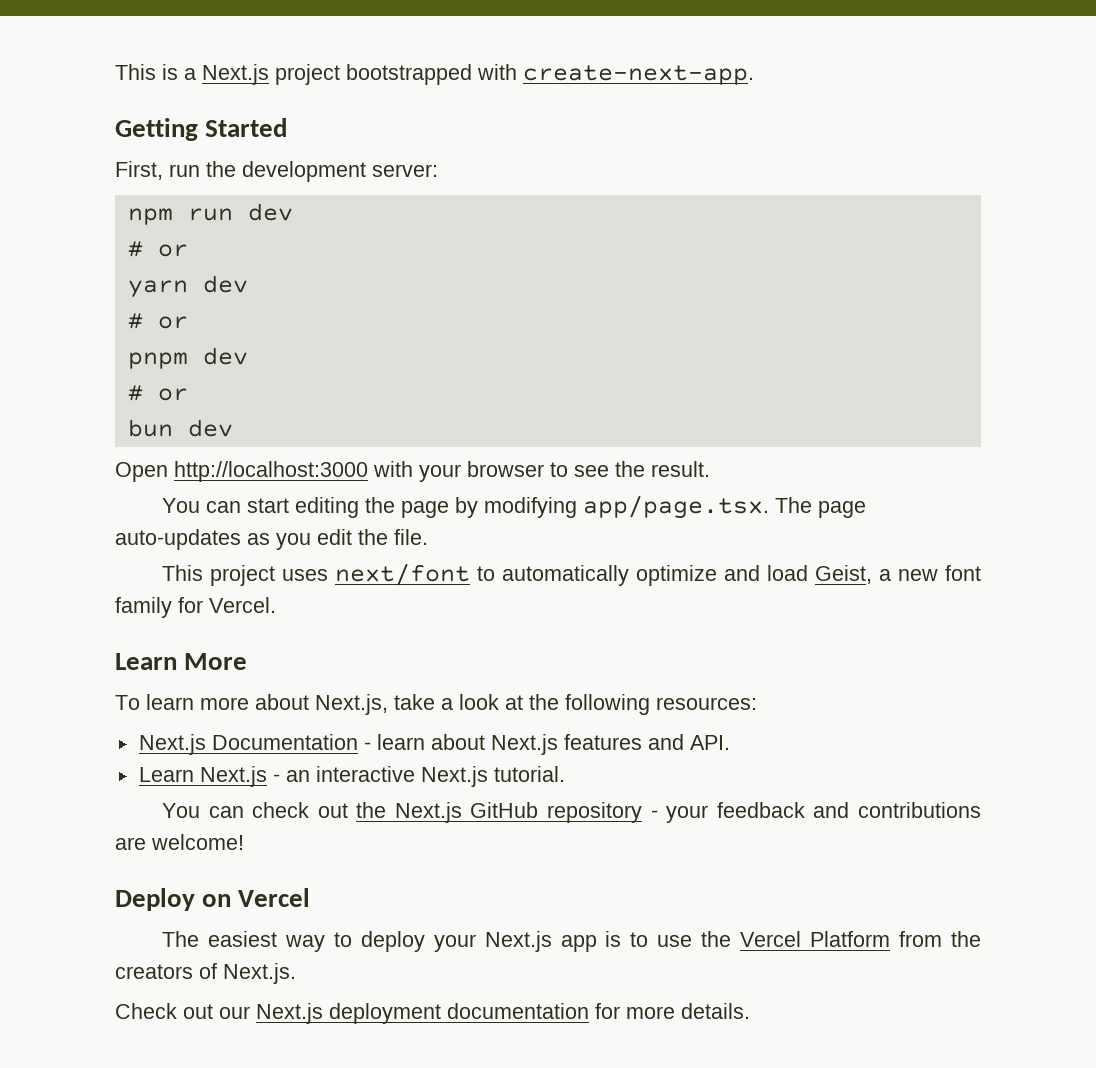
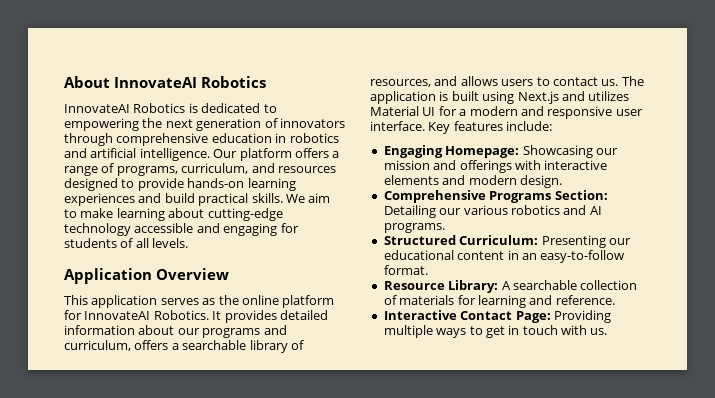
[115,64,754,85] [115,118,288,141] [115,161,438,182] [127,203,293,225] [127,241,188,257] [127,275,248,298] [127,313,188,329] [127,347,248,369] [127,385,188,401] [127,419,233,437] [115,461,710,482] [161,495,866,519] [115,529,428,550] [161,563,981,586] [115,597,276,618] [115,653,248,670] [115,694,757,715] [138,734,730,755] [138,766,565,787] [161,802,981,823] [115,834,244,850] [115,888,311,911] [161,931,981,952] [115,963,296,984] [115,1003,750,1024] This is a Next.js project bootstrapped with create-next-app. // Getting Started // First, run the development server: // npm run dev // # or // yarn dev // # or // pnpm dev // # or // bun dev // Open http://localhost:3000 with your browser to see the result. // You can start editing the page by modifying app/page.tsx. The page auto-updates as you edit the file. // This project uses next/font to automatically optimize and load Geist, a new font family for Vercel. // Learn More // To learn more about Next.js, take a look at the following resources: // Next.js Documentation - learn about Next.js features and API. // Learn Next.js - an interactive Next.js tutorial. // You can check out the Next.js GitHub repository - your feedback and contributions are welcome! // Deploy on Vercel // The easiest way to deploy your Next.js app is to use the Vercel Platform from the creators of Next.js. // Check out our Next.js deployment documentation for more details. -> [64,76,266,88] [64,103,277,113] [64,118,345,131] [64,133,339,146] [64,148,340,161] [64,163,336,176] [64,178,296,191] [64,193,331,206] [64,208,283,221] [64,223,299,236] [64,238,189,248] [64,268,229,284] [64,295,335,308] [64,310,328,323] [64,325,287,338] [64,340,304,353] [370,76,644,87] [370,91,630,104] [370,106,643,119] [370,121,553,134] [383,145,618,158] [383,160,608,173] [383,175,562,188] [383,190,608,203] [383,205,602,218] [383,223,445,233] [383,235,631,248] [383,250,625,263] [383,265,428,275] [383,280,638,293] [383,295,615,308] [383,310,611,323] [383,325,608,338] About InnovateAI Robotics // InnovateAI Robotics is dedicated to empowering the next generation of innovators through comprehensive education in robotics and artificial intelligence. Our platform offers a range of programs, curriculum, and resources designed to provide hands-on learning experiences and build practical skills. We aim to make learning about cutting-edge technology accessible and engaging for students of all levels. // Application Overview // This application serves as the online platform for InnovateAI Robotics. It provides detailed information about our programs and curriculum, offers a searchable library of resources, and allows users to contact us. The application is built using Next.js and utilizes Material UI for a modern and responsive user interface. Key features include: // Engaging Homepage: Showcasing our mission and offerings with interactive elements and modern design. // Comprehensive Programs Section: Detailing our various robotics and AI programs. // Structured Curriculum: Presenting our educational content in an easy-to-follow format. // Resource Library: A searchable collection of materials for learning and reference. // Interactive Contact Page: Providing multiple ways to get in touch with us.

